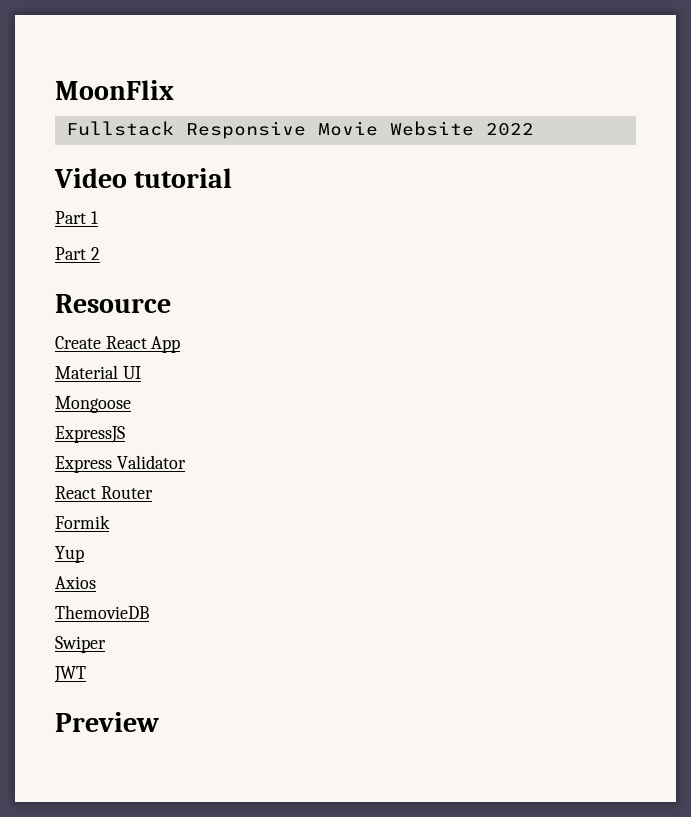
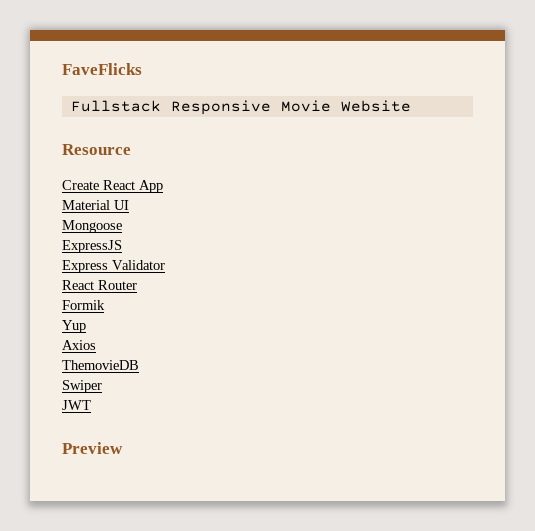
[55,80,174,100] MoonFlix -> [62,63,142,75] FaveFlicks
[485,123,534,136] [54,168,233,188] [55,211,98,224] [55,247,100,260] 2022 // Video tutorial // Part 1 // Part 2 -> (411, 106) none

